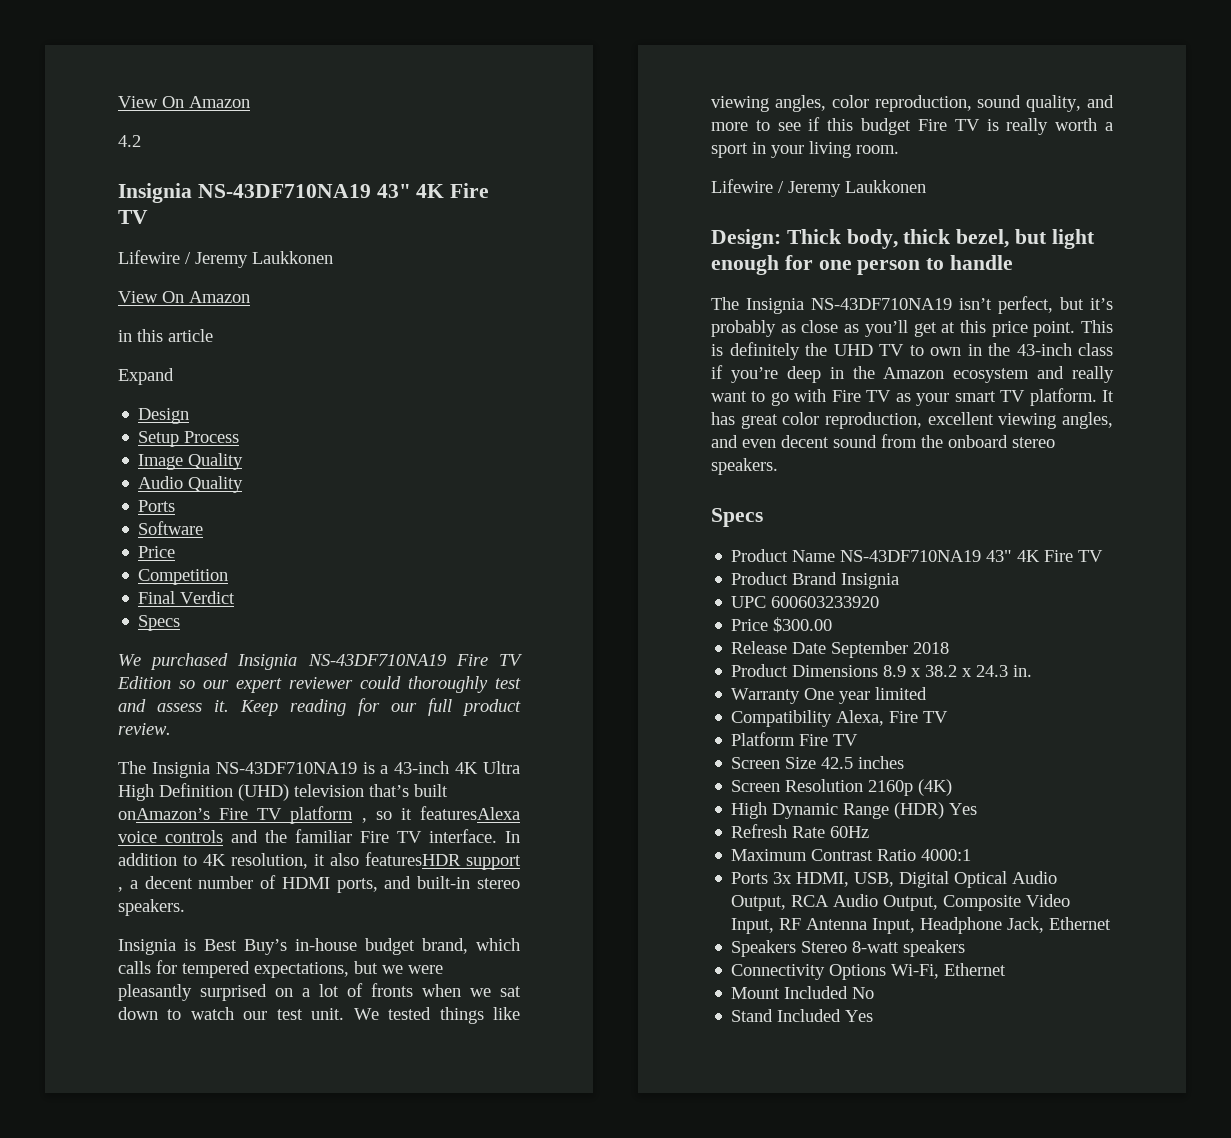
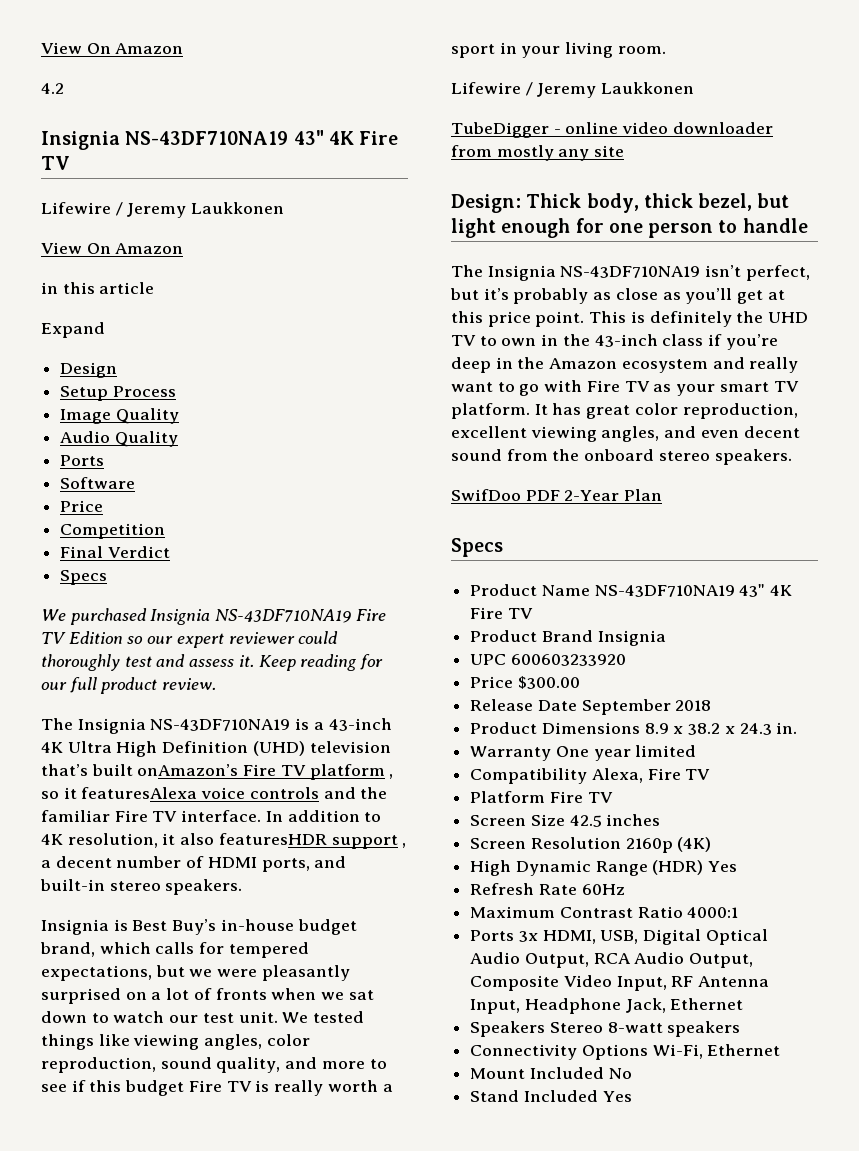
(926, 186) none -> [451,122,773,138] [451,145,625,161] // TubeDigger - online video downloader from mostly any site
(778, 466) none -> [451,489,663,501] // SwifDoo PDF 2-Year Plan

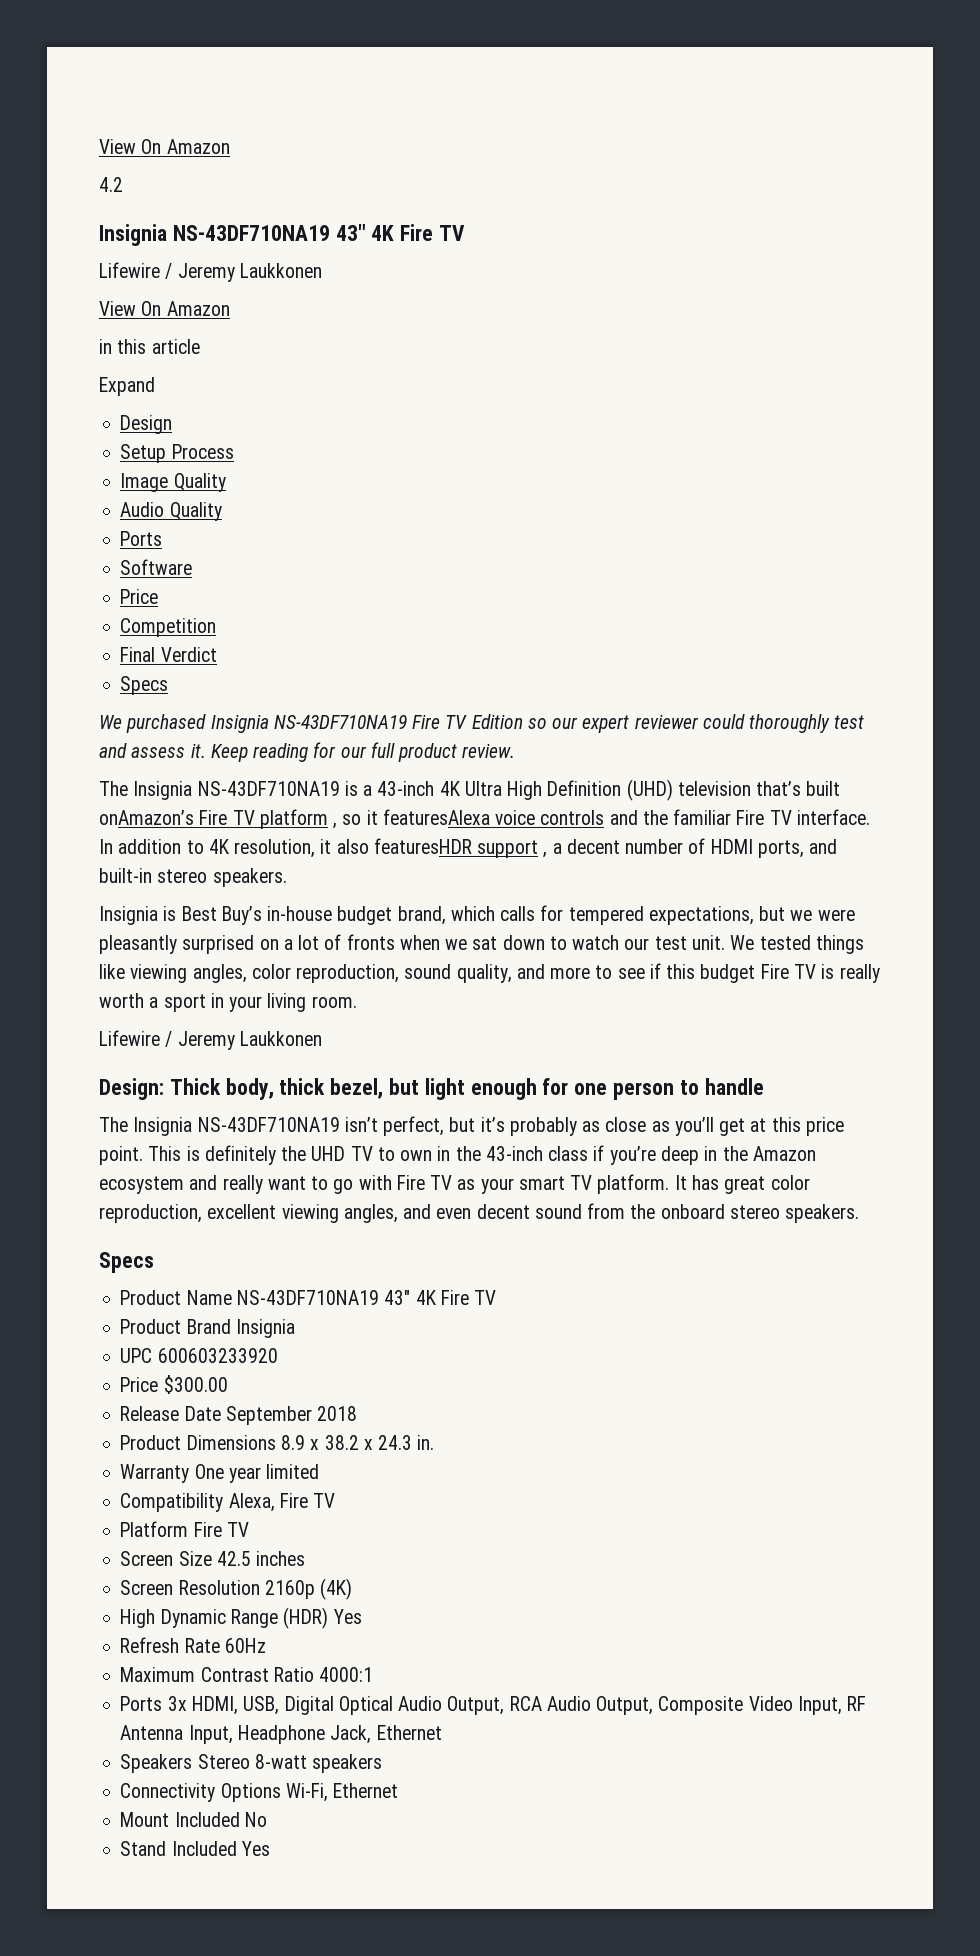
[451,122,773,138] [451,145,625,161] // TubeDigger - online video downloader from mostly any site -> (322, 1038) none
[451,489,663,501] // SwifDoo PDF 2-Year Plan -> (860, 1213) none

